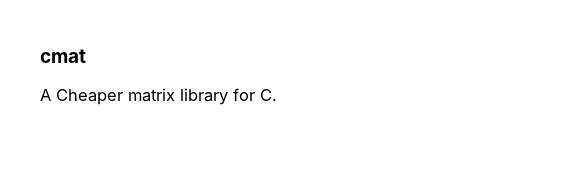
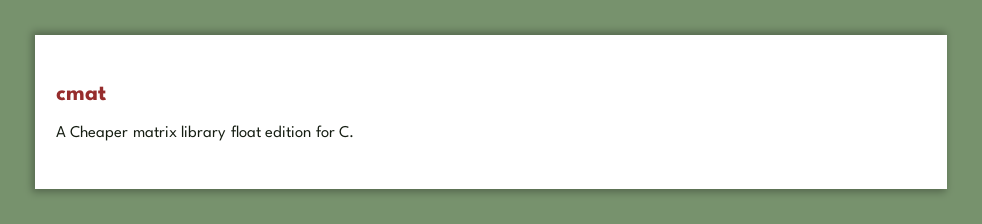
(228, 96) none -> [230,125,312,138] float edition

